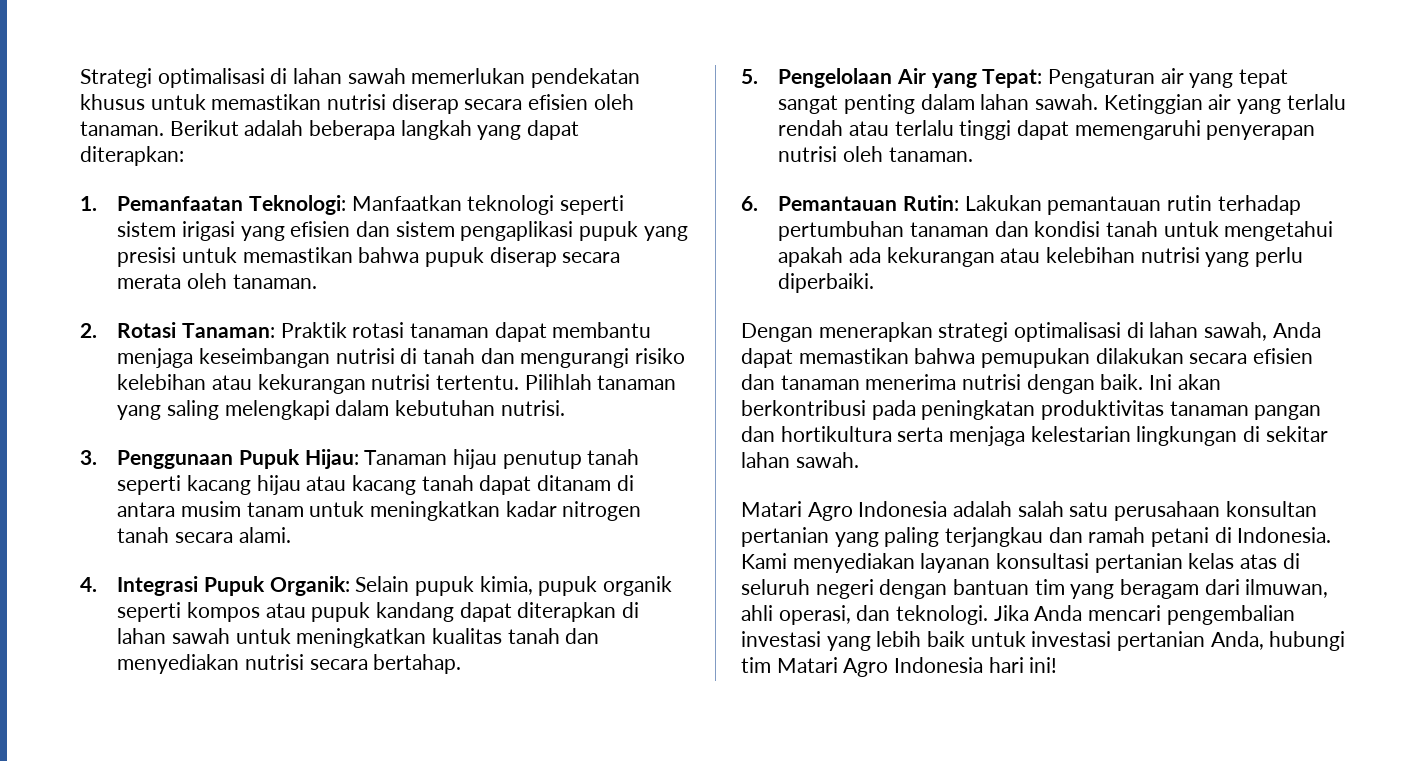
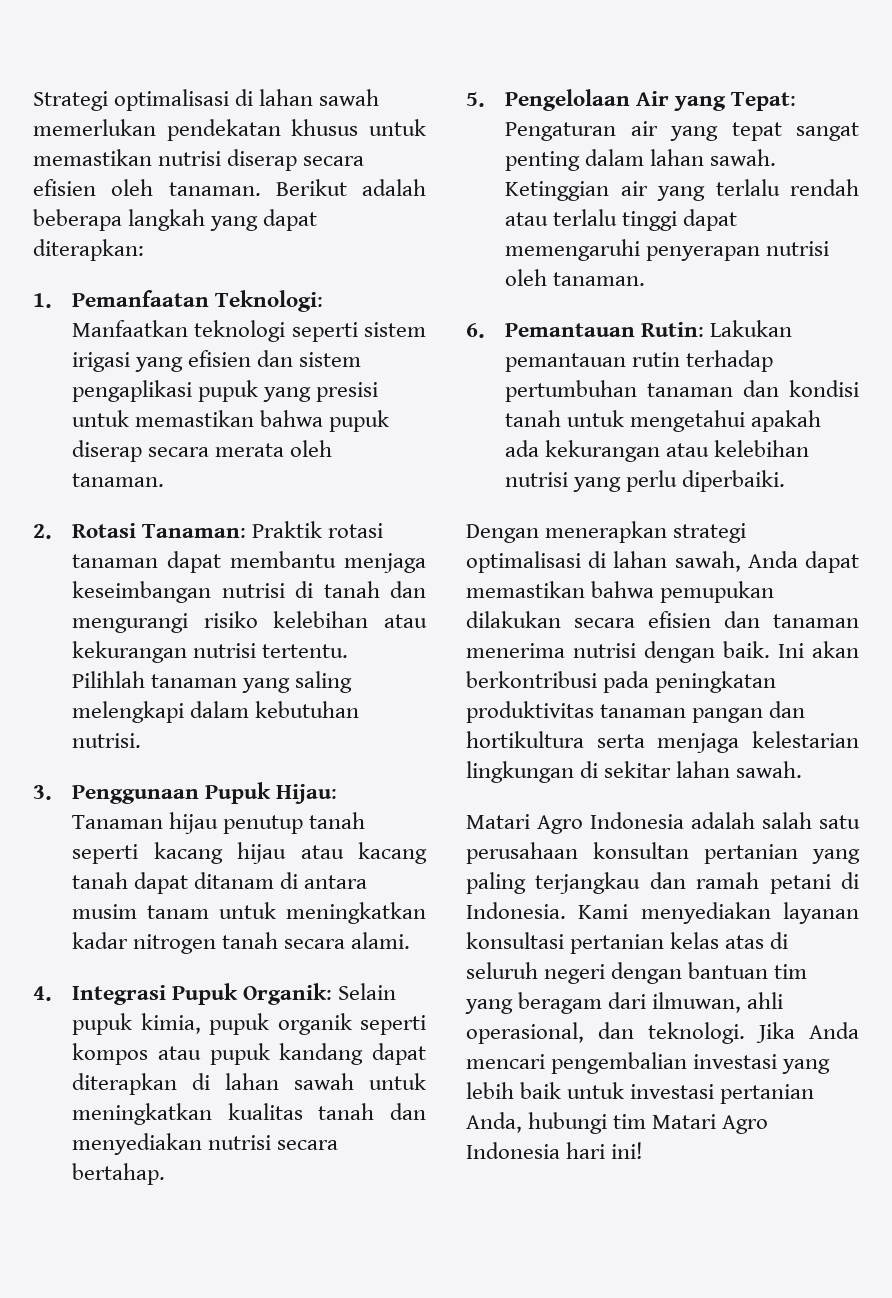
[778,605,851,625] operasi, -> [466,1022,584,1044] operasional,

